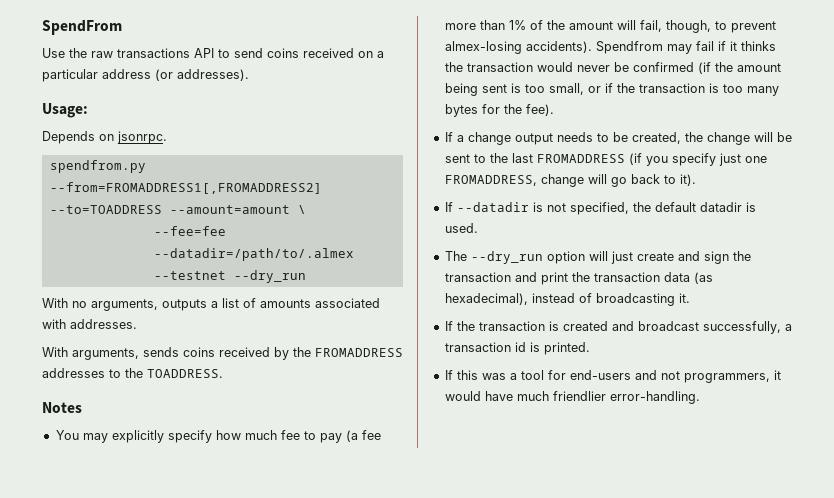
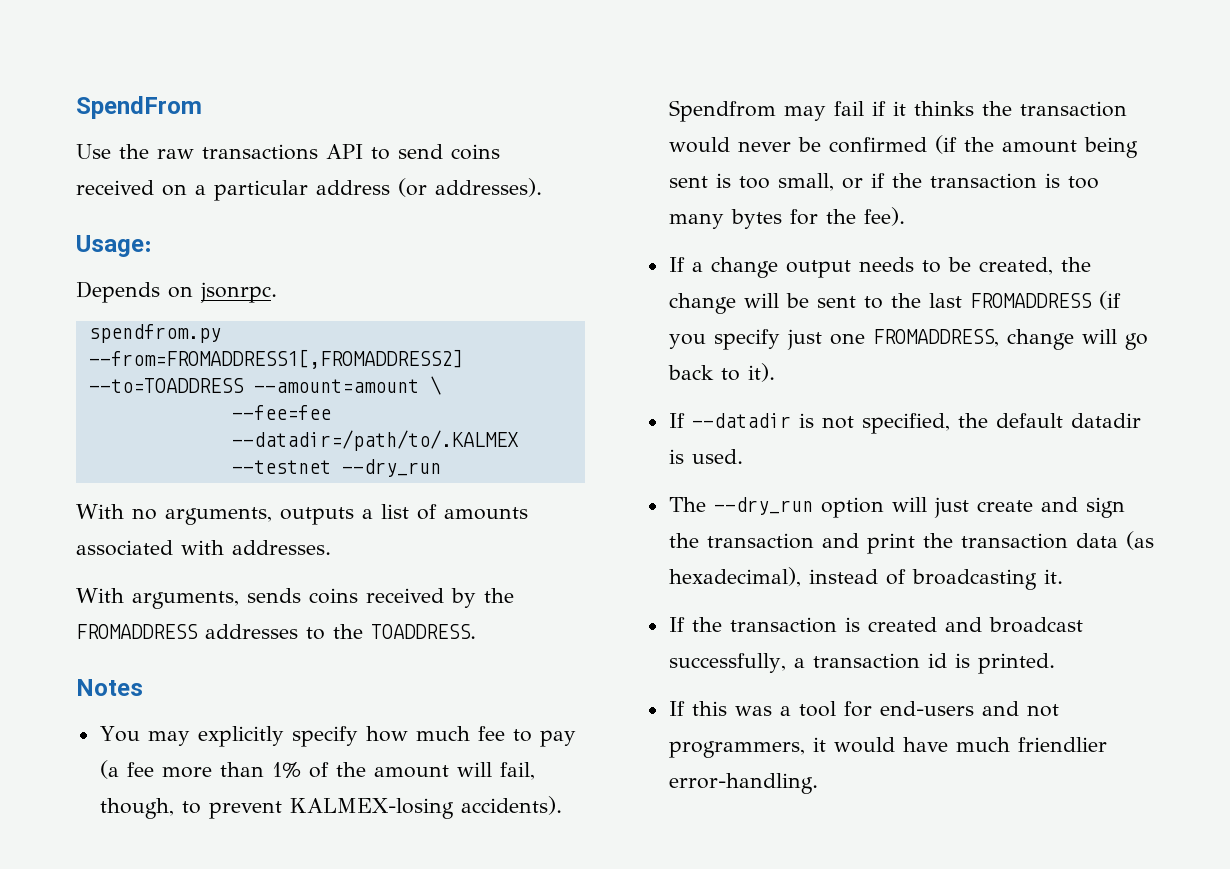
[153,248,354,261] --datadir=/path/to/.almex -> [231,430,519,451] --datadir=/path/to/.KALMEX
[444,41,522,54] almex-losing -> [289,798,454,819] KALMEX-losing

